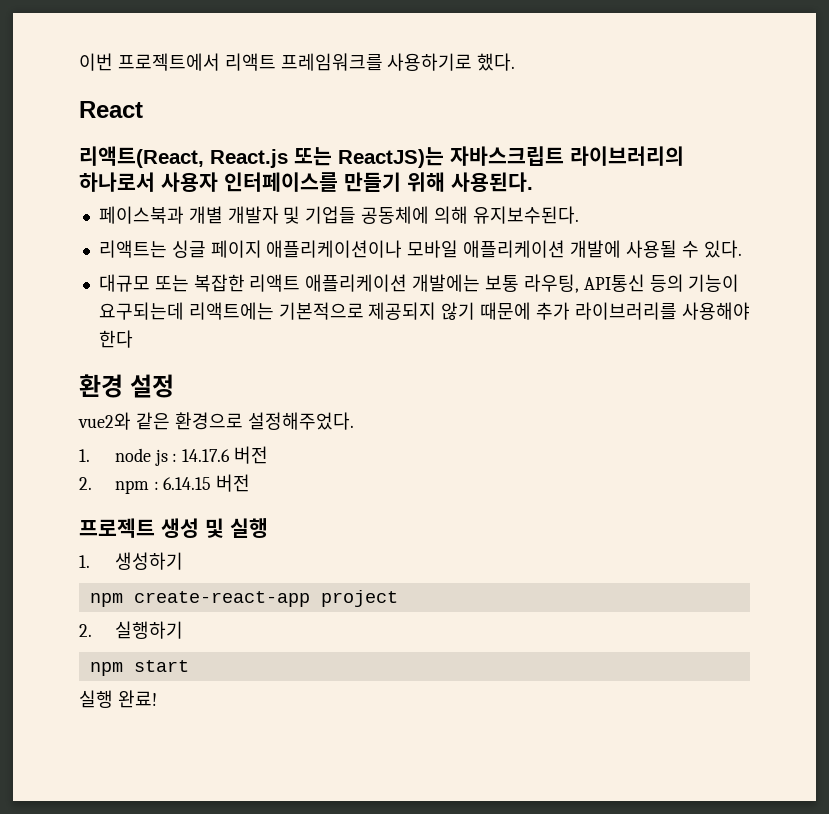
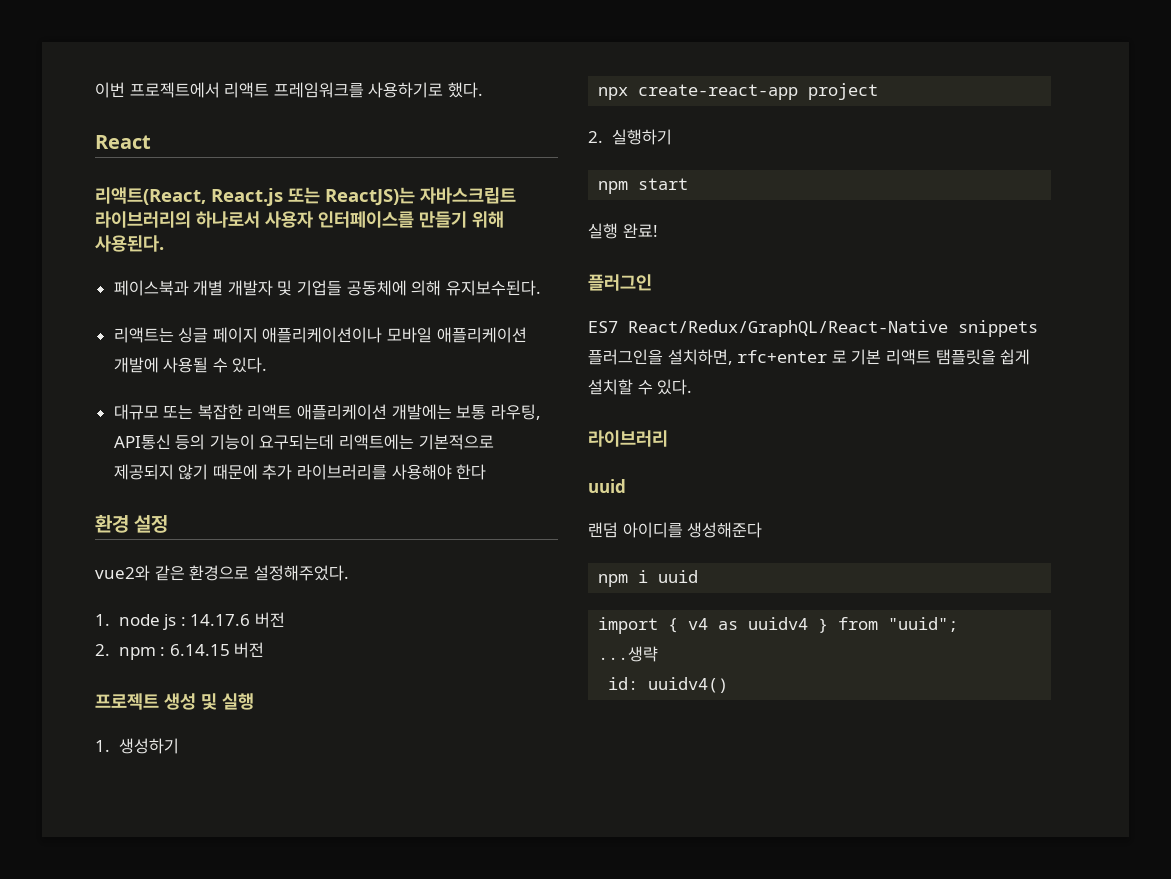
[89,593,123,607] npm -> [598,87,629,100] npx
(157, 699) none -> [588,274,652,291] [588,320,1038,337] [588,349,1031,365] [588,379,693,395] [588,430,668,447] [588,479,626,493] [588,522,763,538] [598,570,699,587] [598,617,959,634] [598,646,659,662] [608,677,729,693] // 플러그인 // ES7 React/Redux/GraphQL/React-Native snippets 플러그인을 설치하면, rfc+enter 로 기본 리액트 탬플릿을 쉽게 설치할 수 있다. // 라이브러리 // uuid // 랜덤 아이디를 생성해준다 // npm i uuid // import { v4 as uuidv4 } from "uuid"; // ...생략 // id: uuidv4()

